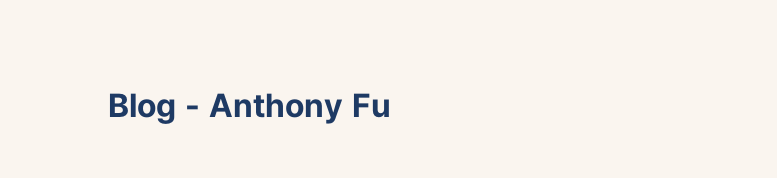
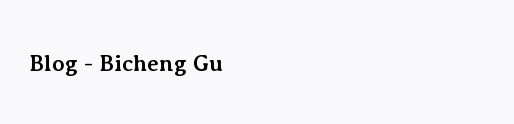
[208,93,391,124] Anthony Fu -> [99,55,224,76] Bicheng Gu

